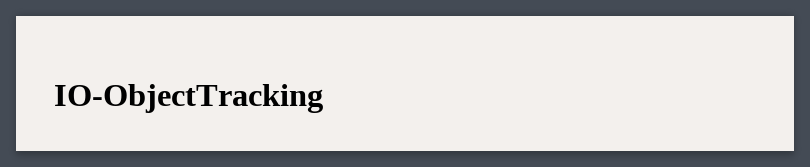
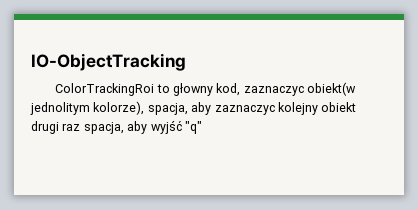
(323, 98) none -> [55,82,357,96] [30,101,357,115] [31,120,202,134] // ColorTrackingRoi to głowny kod, zaznaczyc obiekt(w jednolitym kolorze), spacja, aby zaznaczyc kolejny obiekt drugi raz spacja, aby wyjść "q"

